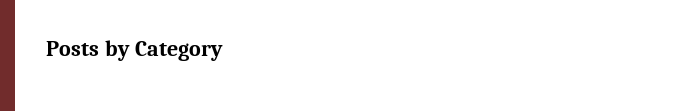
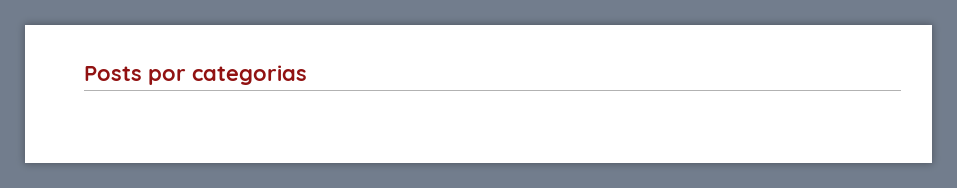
[104,40,223,61] by Category -> [148,65,307,85] por categorias

